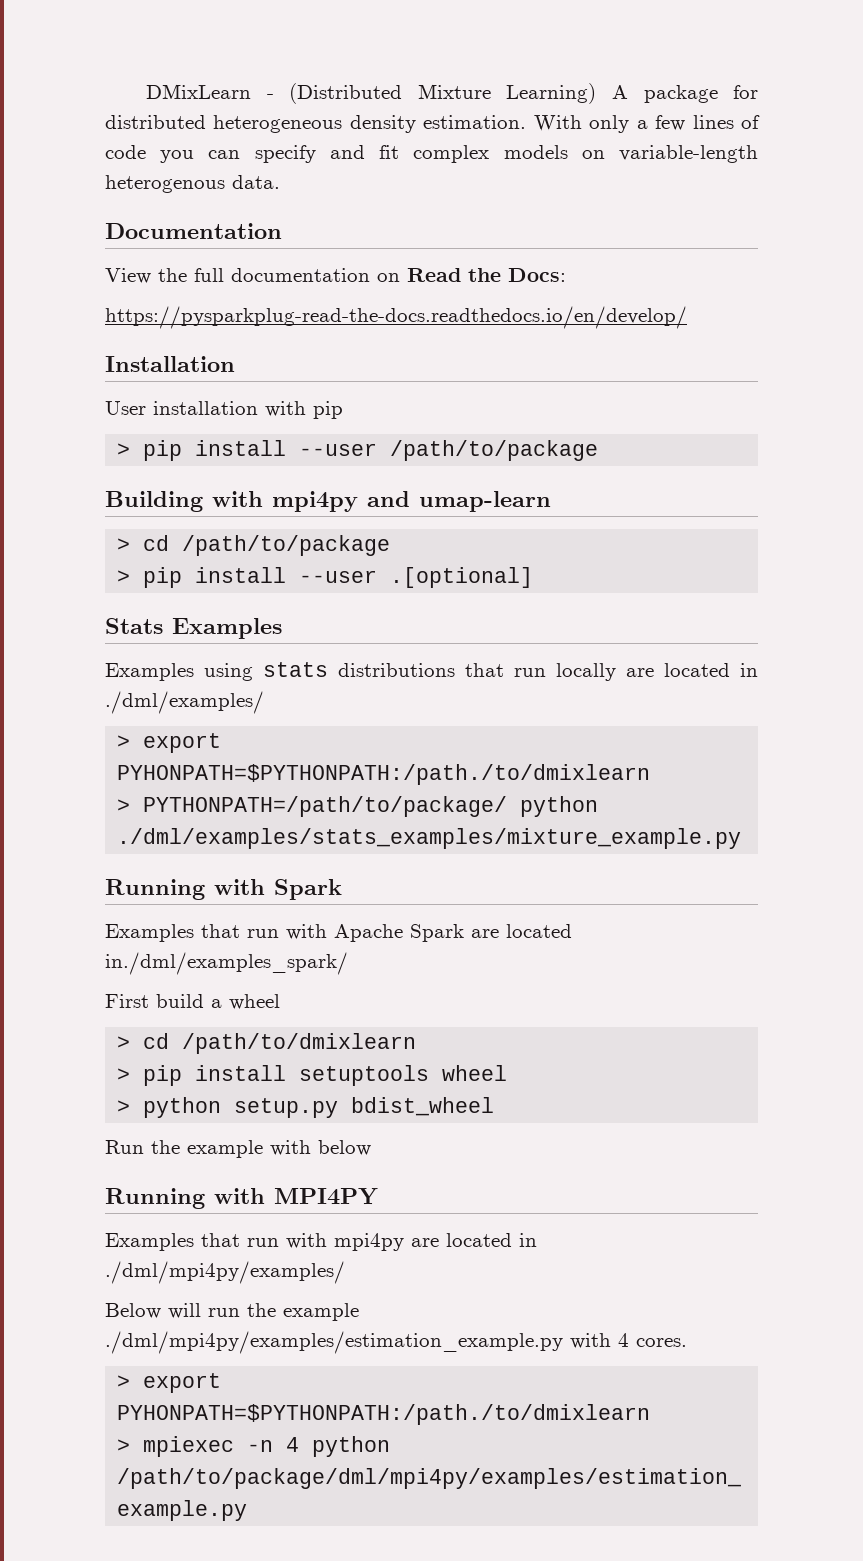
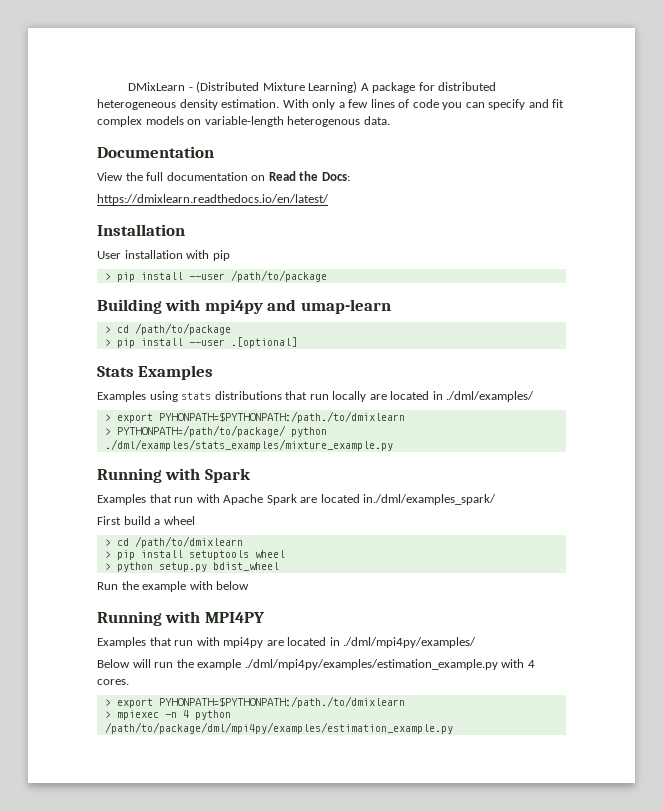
[105,306,687,329] https://pysparkplug-read-the-docs.readthedocs.io/en/develop/ -> [97,194,329,205] https://dmixlearn.readthedocs.io/en/latest/

